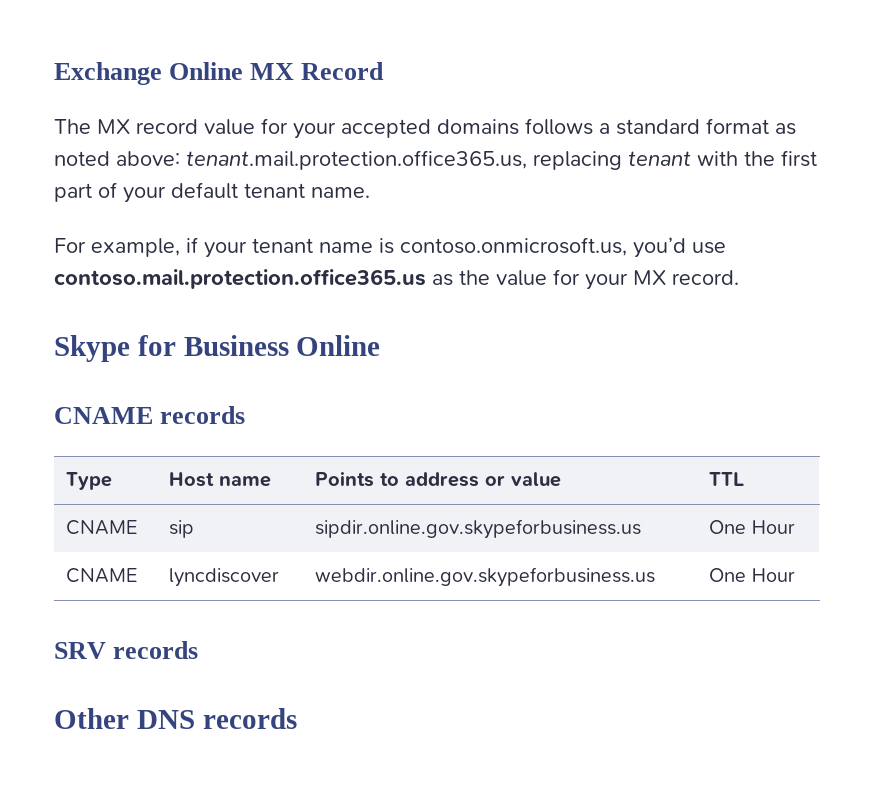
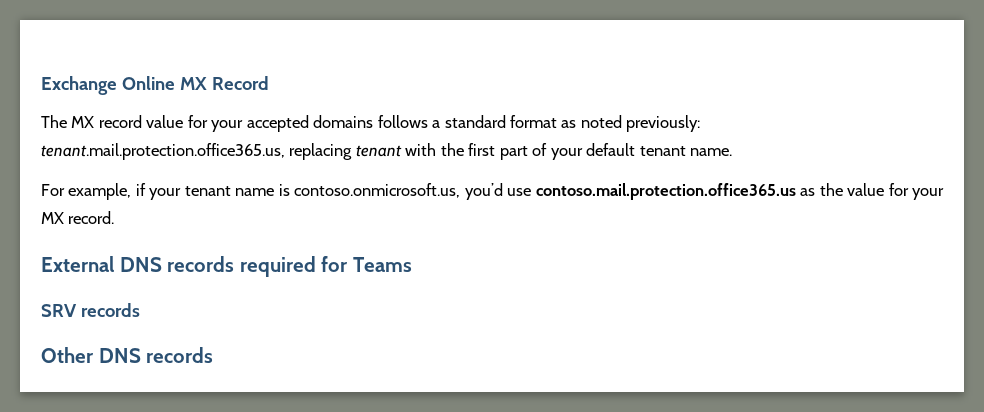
[116,151,180,166] above: -> [626,115,701,132] previously:
[54,335,381,362] [54,406,246,424] [66,472,113,490] [169,472,272,487] [315,471,562,487] [709,472,745,486] [66,520,138,535] [169,520,195,538] [315,519,642,539] [709,520,795,534] [66,568,138,583] [169,568,280,587] [315,567,656,587] [709,568,795,582] Skype for Business Online // CNAME records // Type | Host name | Points to address or value | TTL // CNAME | sip | sipdir.online.gov.skypeforbusiness.us | One Hour // CNAME | lyncdiscover | webdir.online.gov.skypeforbusiness.us | One Hour -> [41,256,412,277] External DNS records required for Teams

